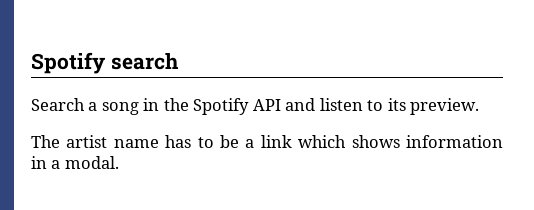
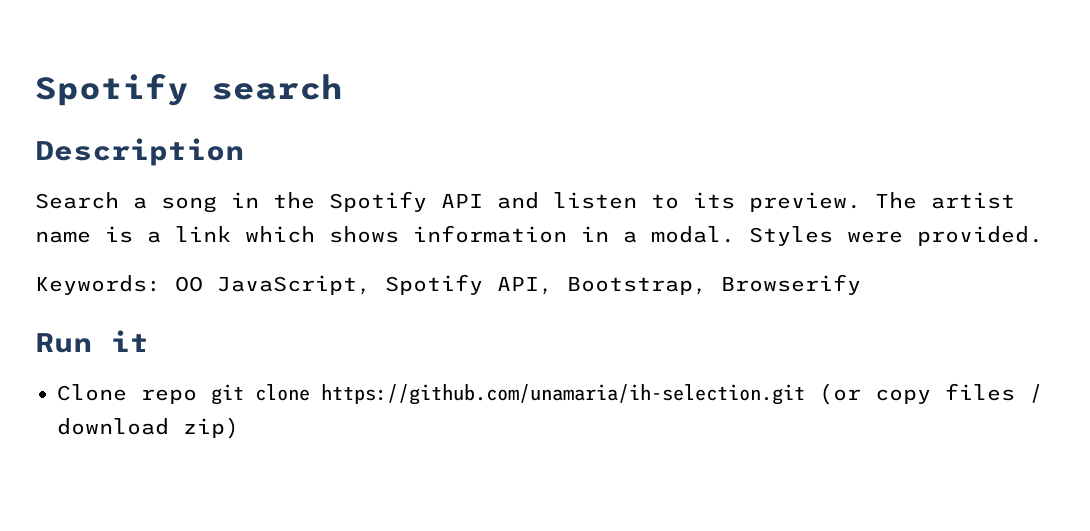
(179, 61) none -> [35,138,244,166] // Description
(480, 106) // -> (861, 202) none
[165,135,240,148] has to be -> [105,226,133,243] is
(119, 162) none -> [749,226,1043,246] [35,274,861,295] [35,330,149,353] [57,383,1043,405] [57,417,239,439] Styles were provided. // Keywords: OO JavaScript, Spotify API, Bootstrap, Browserify // Run it // Clone repo git clone https://github.com/unamaria/ih-selection.git (or copy files / download zip)

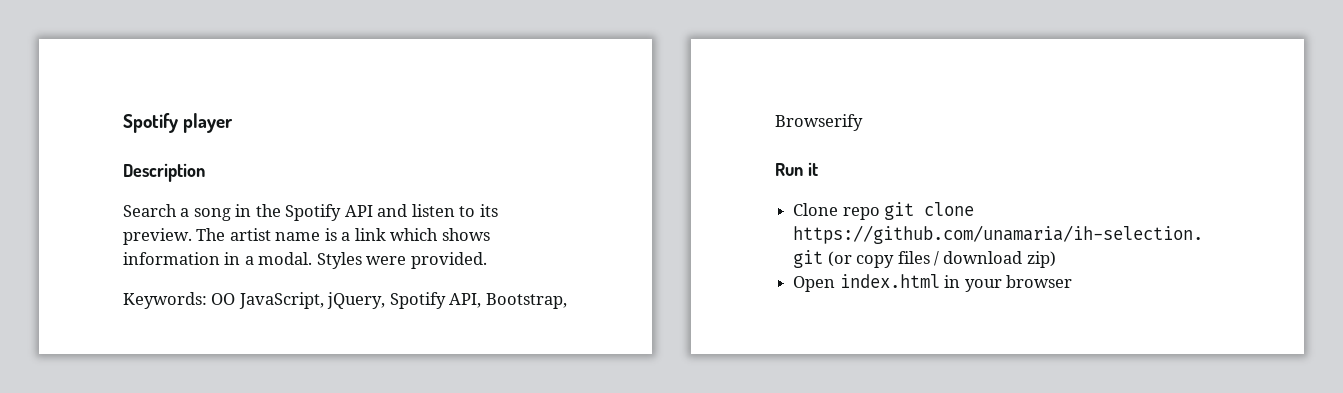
[35,73,343,106] Spotify search -> [123,113,234,133] Spotify player
(371, 285) none -> [327,292,386,309] jQuery,
(239, 428) none -> [793,274,1072,292] // Open index.html in your browser

